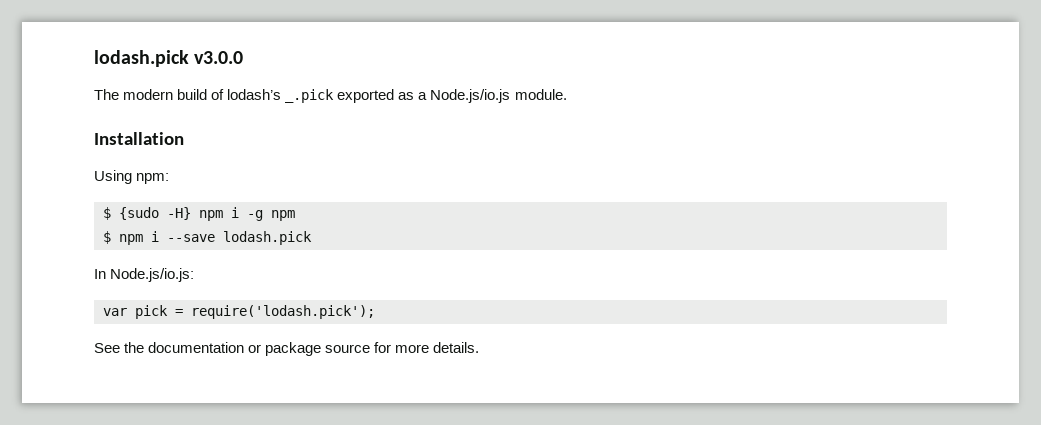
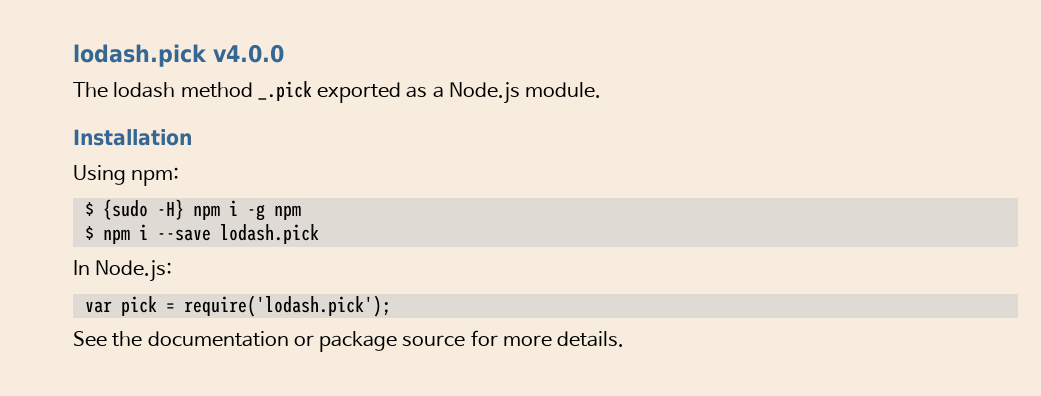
[94,50,244,67] lodash.pick v3.0.0 -> [73,44,284,67] lodash.pick v4.0.0
[123,89,282,100] modern build of lodash’s -> [113,82,253,98] lodash method
[430,89,511,103] Node.js/io.js -> [448,82,520,104] Node.js
[110,268,195,282] Node.js/io.js: -> [95,260,173,282] Node.js:

